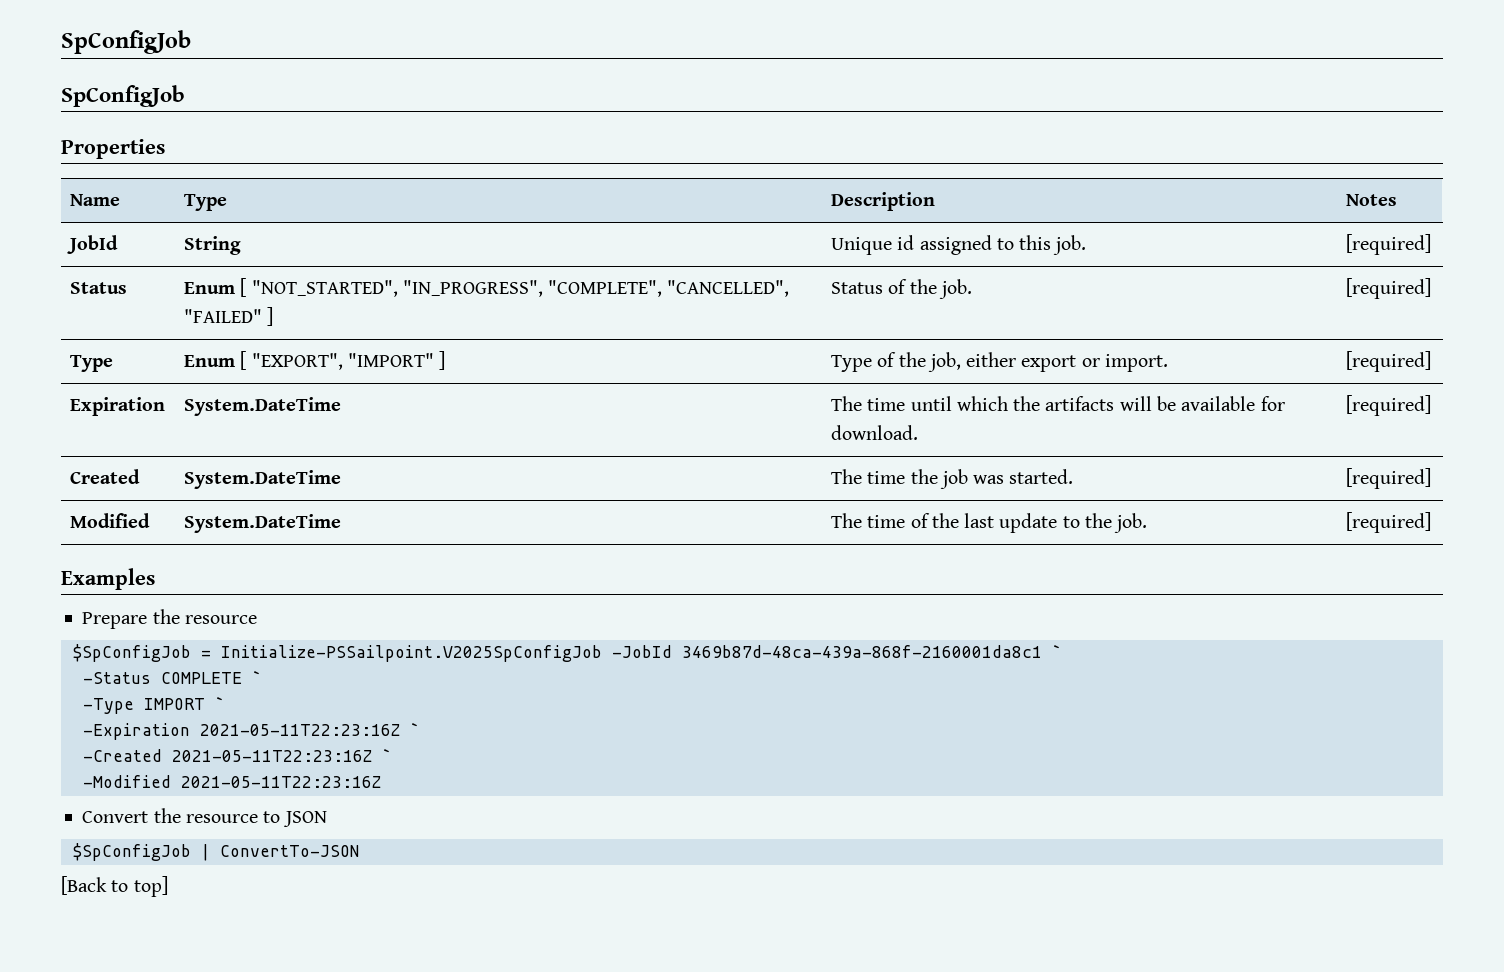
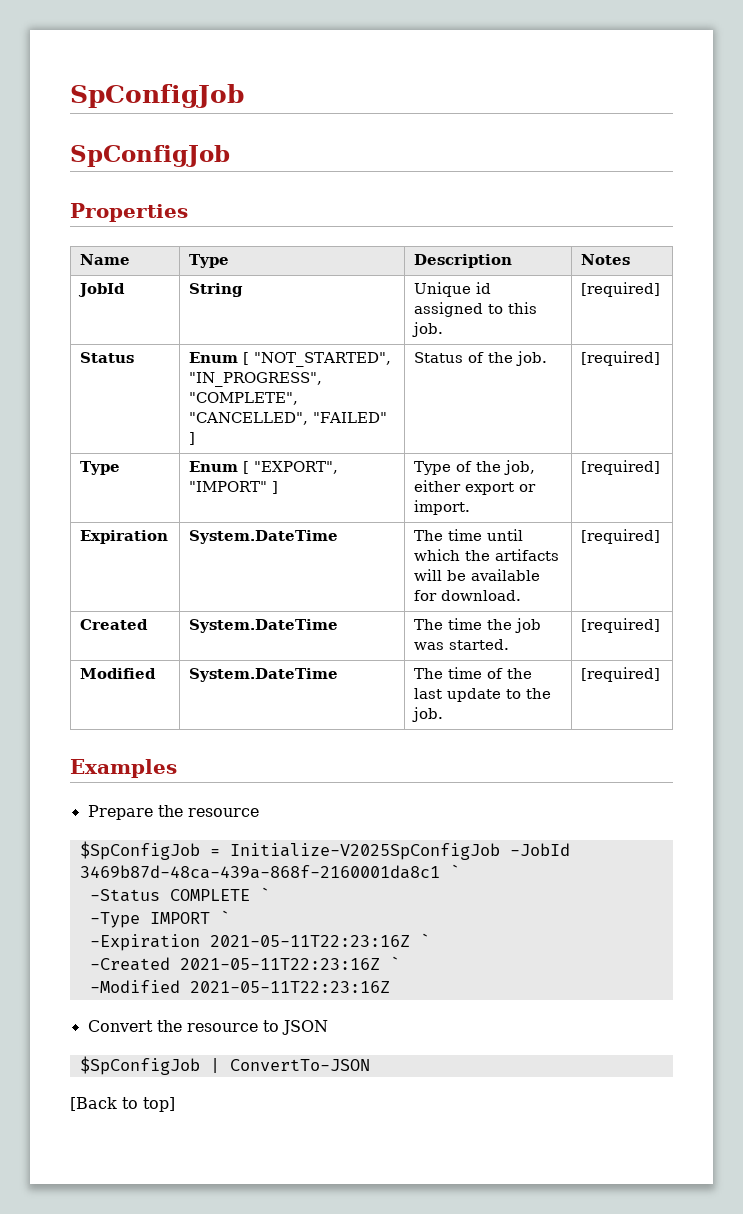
[220,645,602,662] Initialize-PSSailpoint.V2025SpConfigJob -> [229,843,500,860] Initialize-V2025SpConfigJob

